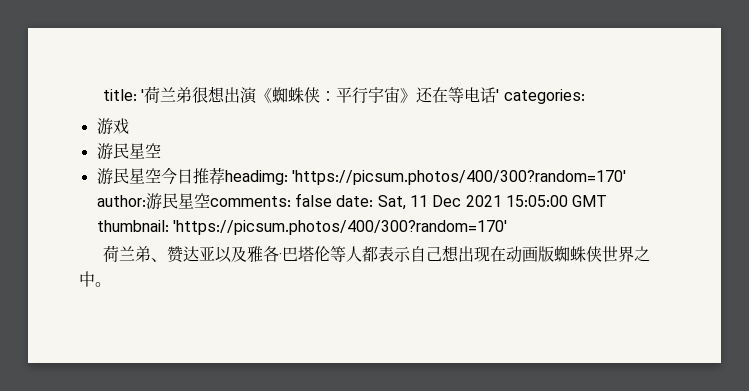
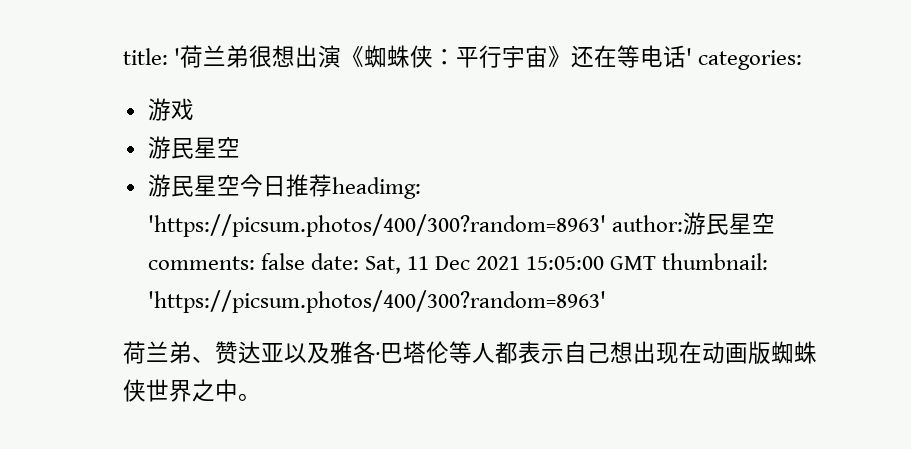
[291,170,626,185] 'https://picsum.photos/400/300?random=170' -> [147,214,606,237] 'https://picsum.photos/400/300?random=8963'
[172,220,507,235] 'https://picsum.photos/400/300?random=170' -> [147,290,606,313] 'https://picsum.photos/400/300?random=8963'

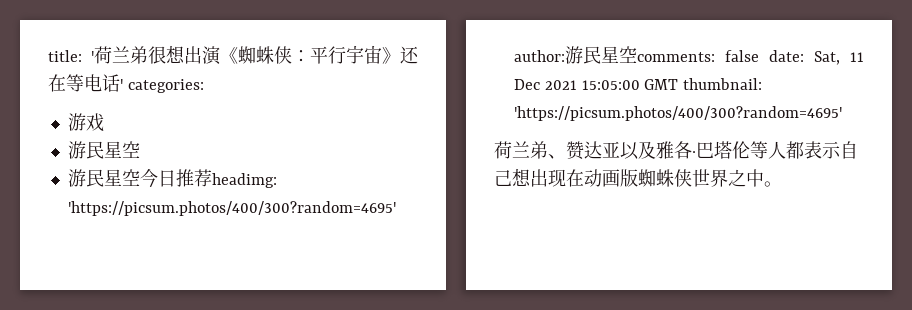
[147,214,606,237] 'https://picsum.photos/400/300?random=8963' -> [67,201,396,216] 'https://picsum.photos/400/300?random=4695'
[147,290,606,313] 'https://picsum.photos/400/300?random=8963' -> [513,106,842,121] 'https://picsum.photos/400/300?random=4695'

